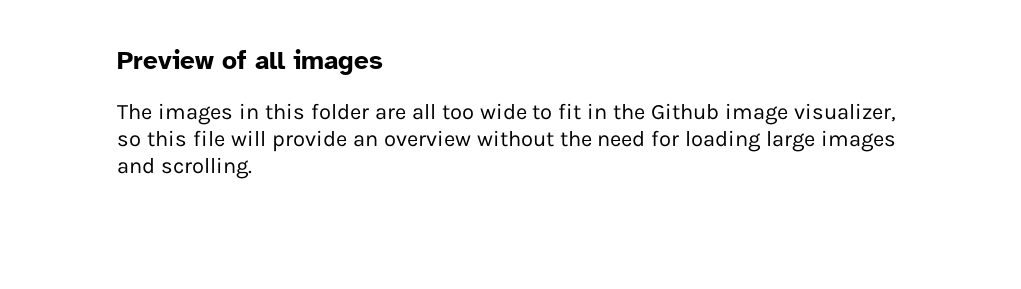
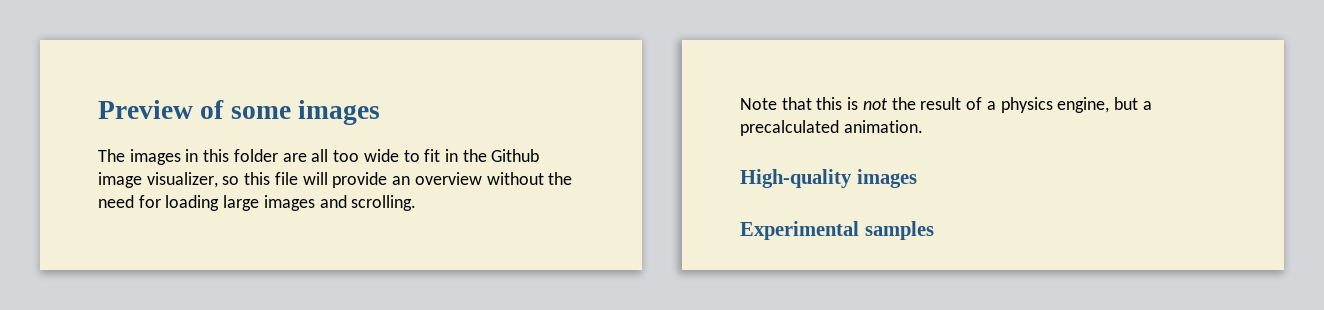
[255,52,286,69] all -> [230,106,291,119] some
(252, 168) none -> [740,97,1152,113] [740,120,923,136] [740,169,917,188] [740,221,934,240] // Note that this is not the result of a physics engine, but a precalculated animation. // High-quality images // Experimental samples

